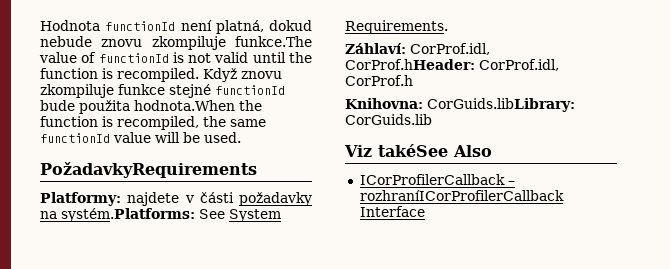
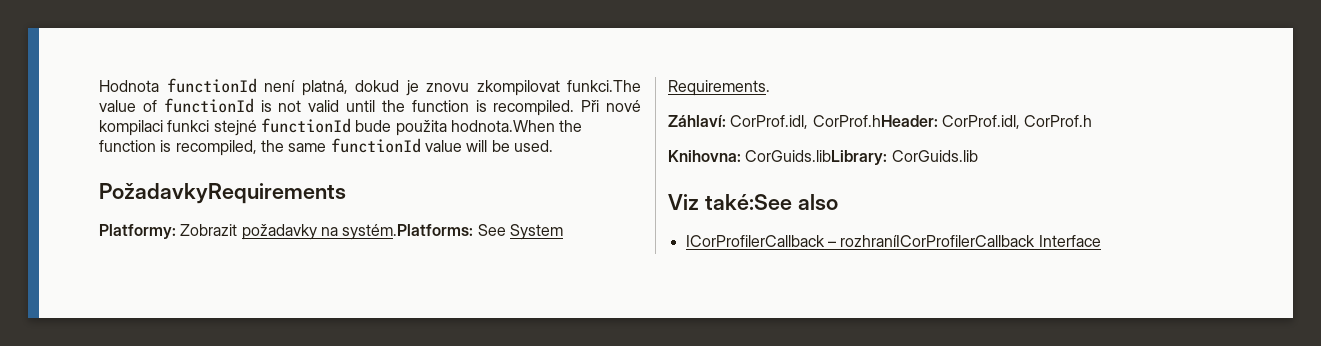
[40,36,312,50] nebude znovu zkompiluje funkce.The -> [405,80,641,96] je znovu zkompilovat funkci.The
[203,68,282,82] [40,84,165,98] Když znovu zkompiluje funkce -> [581,100,641,112] [99,120,210,136] Při nové kompilaci funkci
[127,192,234,206] najdete v části -> [180,224,238,236] Zobrazit
[378,144,492,157] takéSee Also -> [704,194,838,210] také:See also

